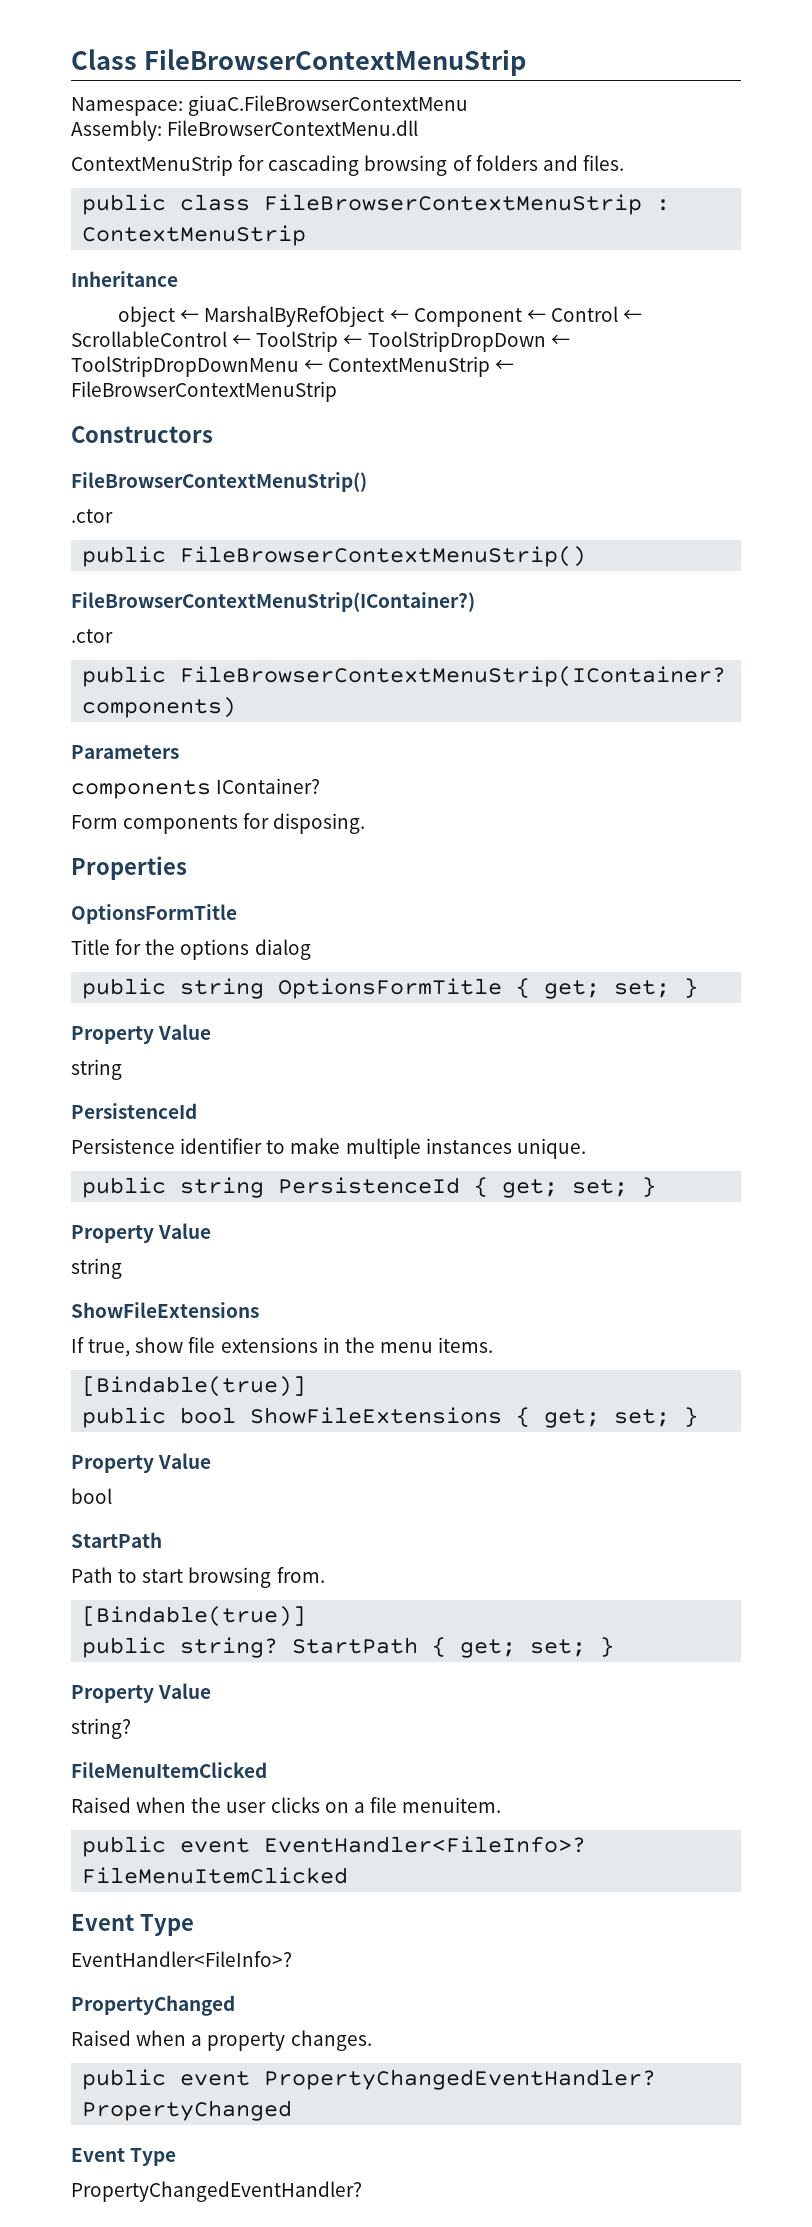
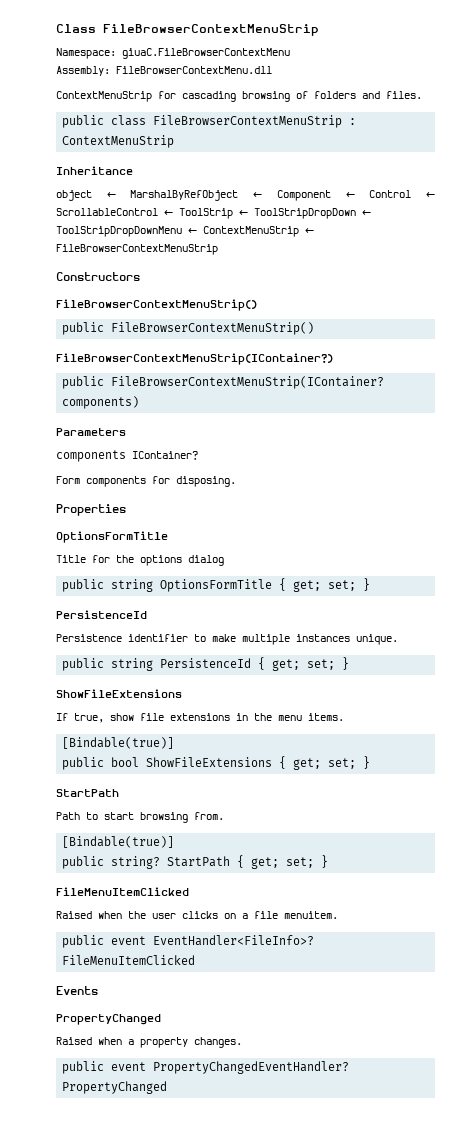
[71,509,113,523] // .ctor -> (257, 305) none
[71,629,113,643] // .ctor -> (333, 359) none
[71,1024,212,1044] [71,1059,122,1080] // Property Value // string -> (371, 584) none
[71,1223,212,1243] [71,1258,122,1279] // Property Value // string -> (350, 663) none
[71,1453,212,1473] [71,1488,112,1504] // Property Value // bool -> (371, 762) none
[71,1683,212,1703] [71,1718,131,1739] // Property Value // string? -> (329, 861) none
[71,1914,194,1936] [71,1951,292,1967] Event Type // EventHandler<FileInfo>? -> [56,986,98,995] Events
[71,2148,177,2166] [71,2181,362,2202] // Event Type // PropertyChangedEventHandler? -> (168, 1087) none

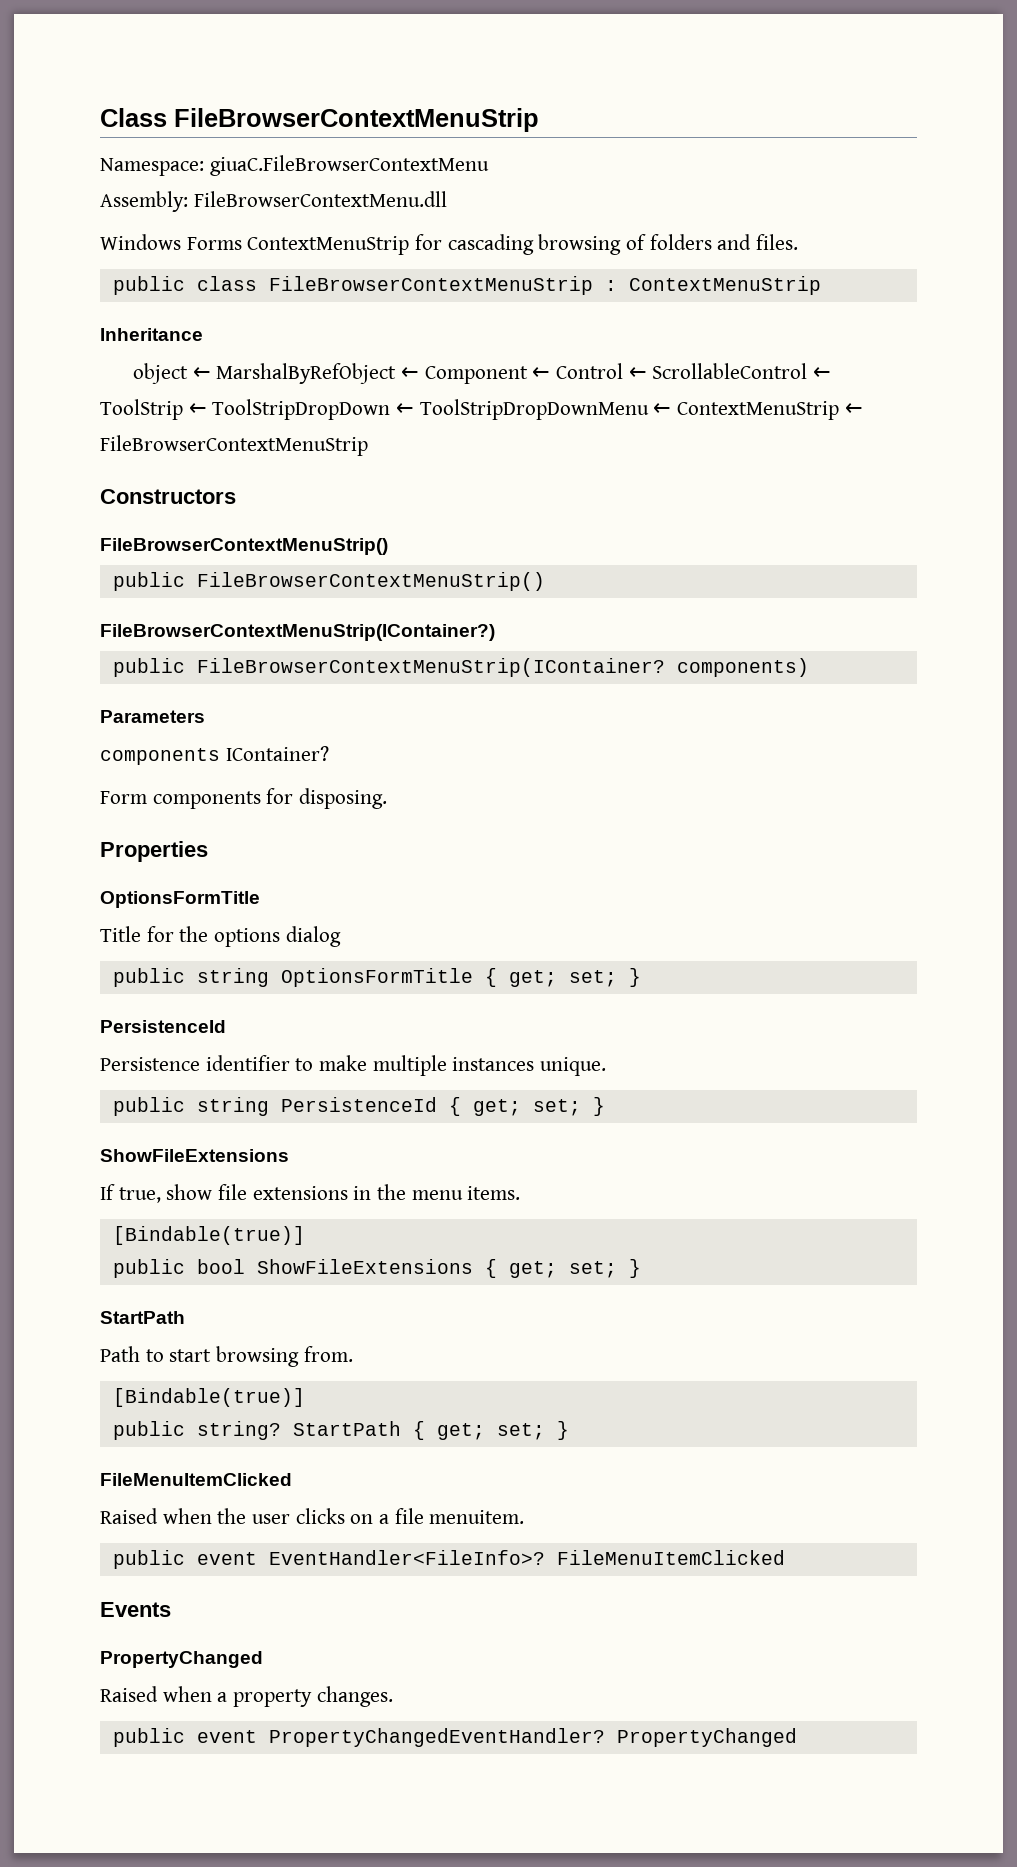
(272, 70) none -> [100,234,242,250] Windows Forms

